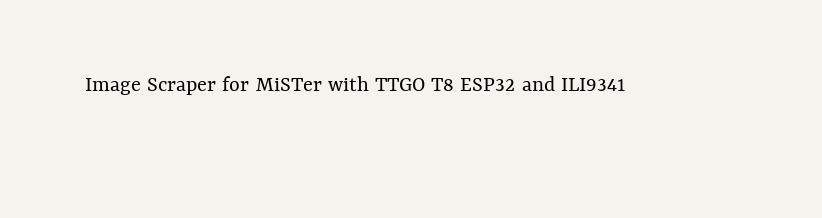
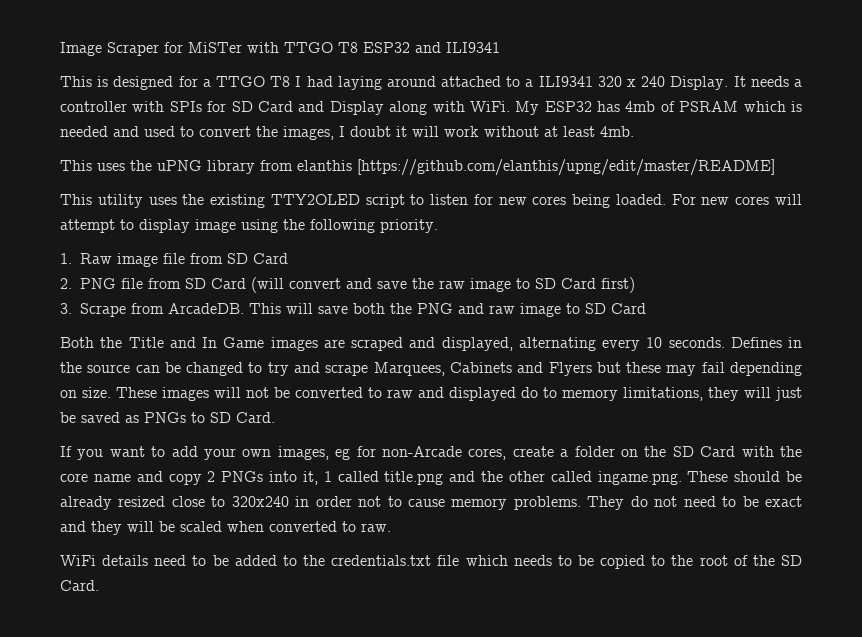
(625, 84) none -> [60,76,802,90] [60,101,803,115] [60,126,634,140] [60,159,775,176] [60,194,802,208] [60,219,438,233] [60,253,288,267] [60,277,635,293] [60,303,646,317] [60,337,802,351] [60,362,802,376] [60,387,802,401] [60,412,275,423] [60,446,802,460] [60,471,802,485] [60,496,803,510] [60,521,391,535] [60,555,802,569] [60,580,99,591] // This is designed for a TTGO T8 I had laying around attached to a ILI9341 320 x 240 Display. It needs a controller with SPIs for SD Card and Display along with WiFi. My ESP32 has 4mb of PSRAM which is needed and used to convert the images, I doubt it will work without at least 4mb. // This uses the uPNG library from elanthis [https://github.com/elanthis/upng/edit/master/README] // This utility uses the existing TTY2OLED script to listen for new cores being loaded. For new cores will attempt to display image using the following priority. // 1. Raw image file from SD Card // 2. PNG file from SD Card (will convert and save the raw image to SD Card first) // 3. Scrape from ArcadeDB. This will save both the PNG and raw image to SD Card // Both the Title and In Game images are scraped and displayed, alternating every 10 seconds. Defines in the source can be changed to try and scrape Marquees, Cabinets and Flyers but these may fail depending on size. These images will not be converted to raw and displayed do to memory limitations, they will just be saved as PNGs to SD Card. // If you want to add your own images, eg for non-Arcade cores, create a folder on the SD Card with the core name and copy 2 PNGs into it, 1 called title.png and the other called ingame.png. These should be already resized close to 320x240 in order not to cause memory problems. They do not need to be exact and they will be scaled when converted to raw. // WiFi details need to be added to the credentials.txt file which needs to be copied to the root of the SD Card.

